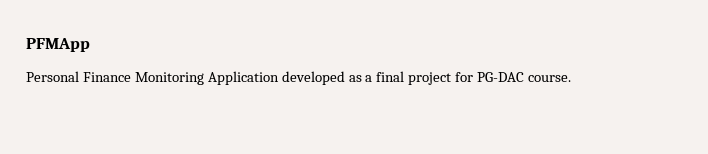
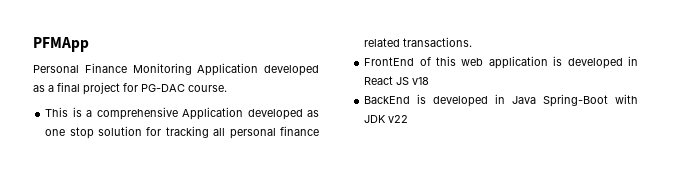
(572, 78) none -> [45,107,319,120] [45,126,319,139] [364,37,473,47] [364,56,638,69] [364,76,430,85] [364,94,638,107] [364,115,409,123] // This is a comprehensive Application developed as one stop solution for tracking all personal finance related transactions. // FrontEnd of this web application is developed in React JS v18 // BackEnd is developed in Java Spring-Boot with JDK v22

